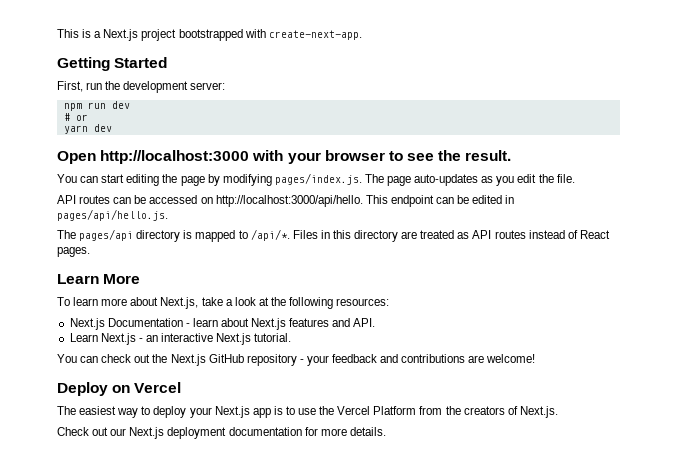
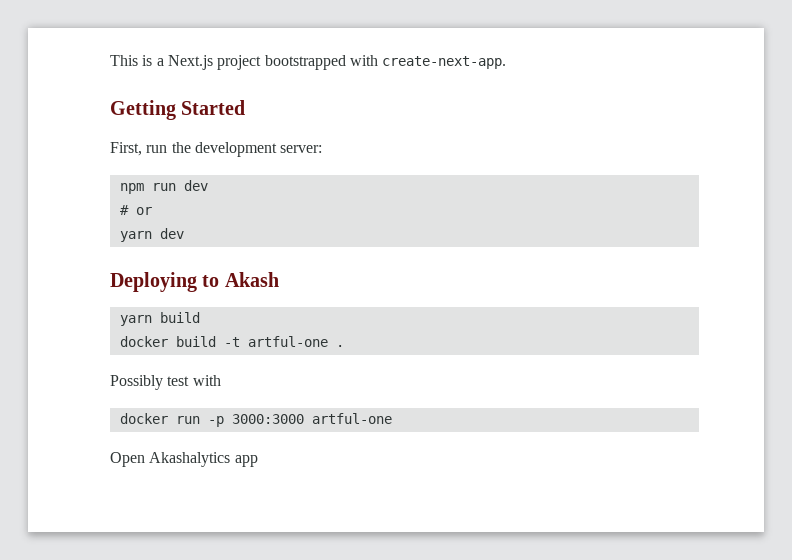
[57,150,512,164] [57,173,575,186] [57,195,515,207] [57,209,168,221] [57,229,610,242] [57,247,90,257] [57,274,141,284] [57,297,390,309] [69,318,376,330] [69,333,292,345] [57,354,536,366] [57,382,182,396] [57,406,558,418] [57,427,386,439] Open http://localhost:3000 with your browser to see the result. // You can start editing the page by modifying pages/index.js. The page auto-updates as you edit the file. // API routes can be accessed on http://localhost:3000/api/hello. This endpoint can be edited in pages/api/hello.js. // The pages/api directory is mapped to /api/*. Files in this directory are treated as API routes instead of React pages. // Learn More // To learn more about Next.js, take a look at the following resources: // Next.js Documentation - learn about Next.js features and API. // Learn Next.js - an interactive Next.js tutorial. // You can check out the Next.js GitHub repository - your feedback and contributions are welcome! // Deploy on Vercel // The easiest way to deploy your Next.js app is to use the Vercel Platform from the creators of Next.js. // Check out our Next.js deployment documentation for more details. -> [110,272,279,292] [119,312,200,326] [119,336,344,347] [110,375,221,390] [119,413,392,427] [110,452,258,467] Deploying to Akash // yarn build // docker build -t artful-one . // Possibly test with // docker run -p 3000:3000 artful-one // Open Akashalytics app

